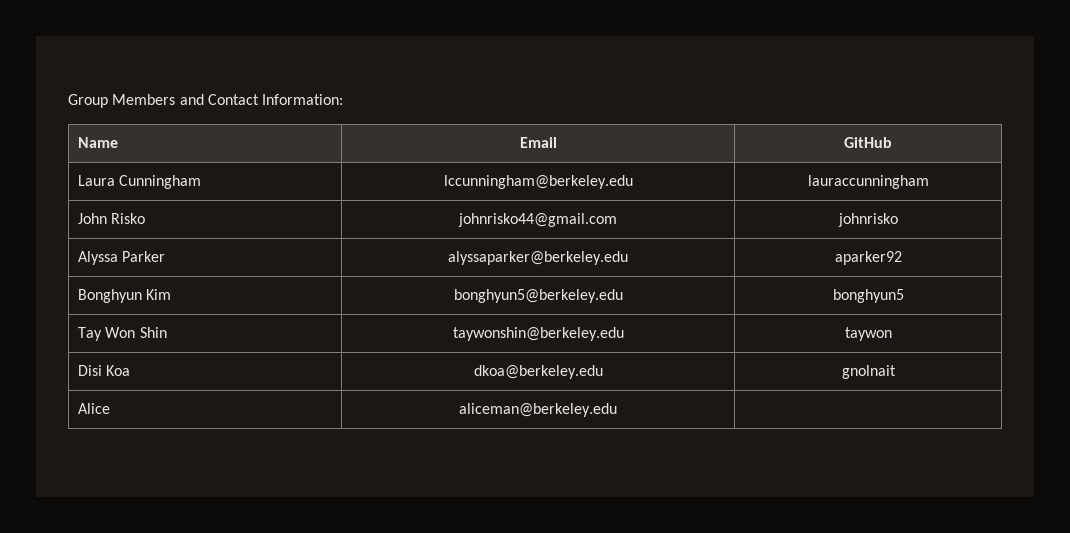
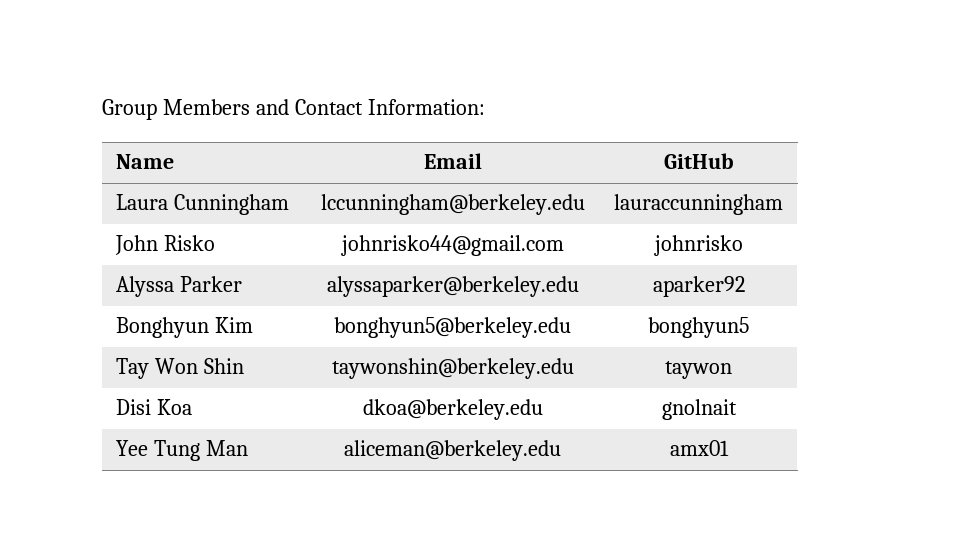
[78,403,111,414] Alice -> [116,440,249,461] Yee Tung Man
(617, 410) none -> [669,440,729,456] amx01

